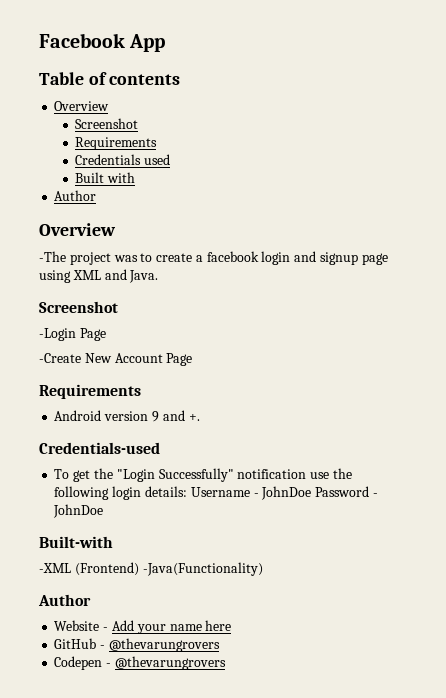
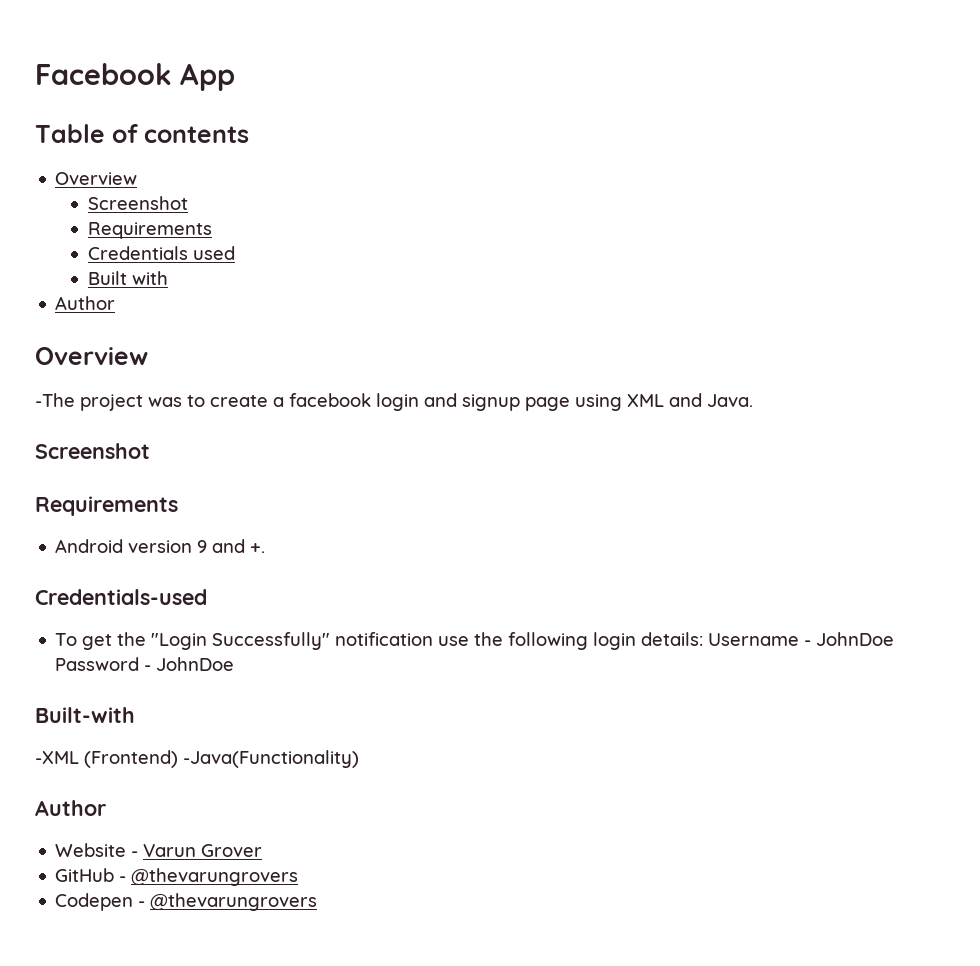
[39,328,106,341] [39,353,193,366] // -Login Page // -Create New Account Page -> (150, 451) none
[111,620,232,634] Add your name here -> [143,844,263,857] Varun Grover

